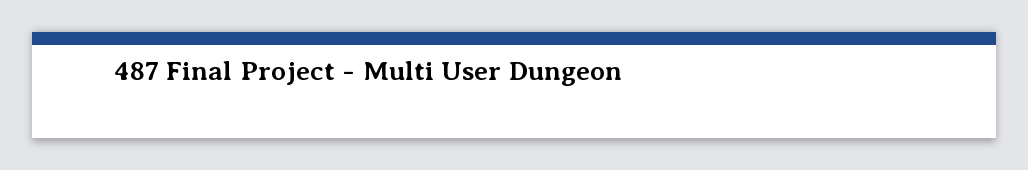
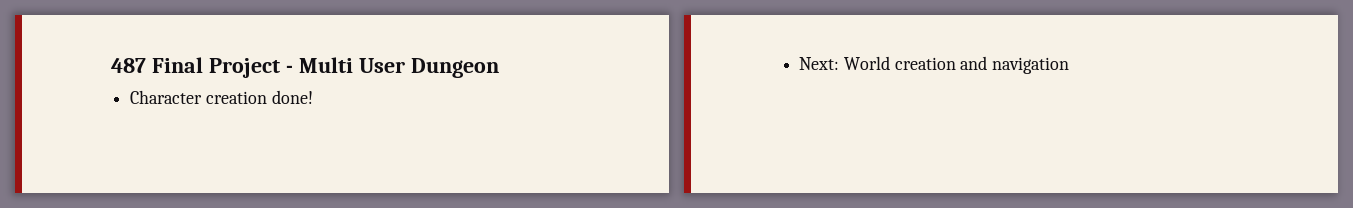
(622, 74) none -> [130,90,313,104] [799,56,1070,74] // Character creation done! // Next: World creation and navigation

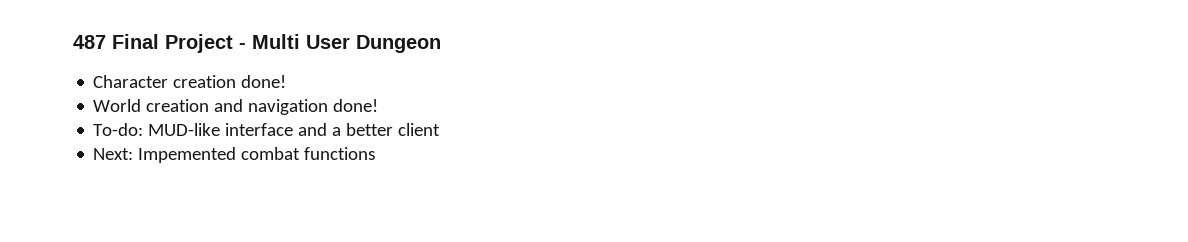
[799,57,840,70] Next: -> (287, 81) none
(1070, 65) none -> [333,99,379,112] [93,123,441,136] [93,147,376,163] done! // To-do: MUD-like interface and a better client // Next: Impemented combat functions

